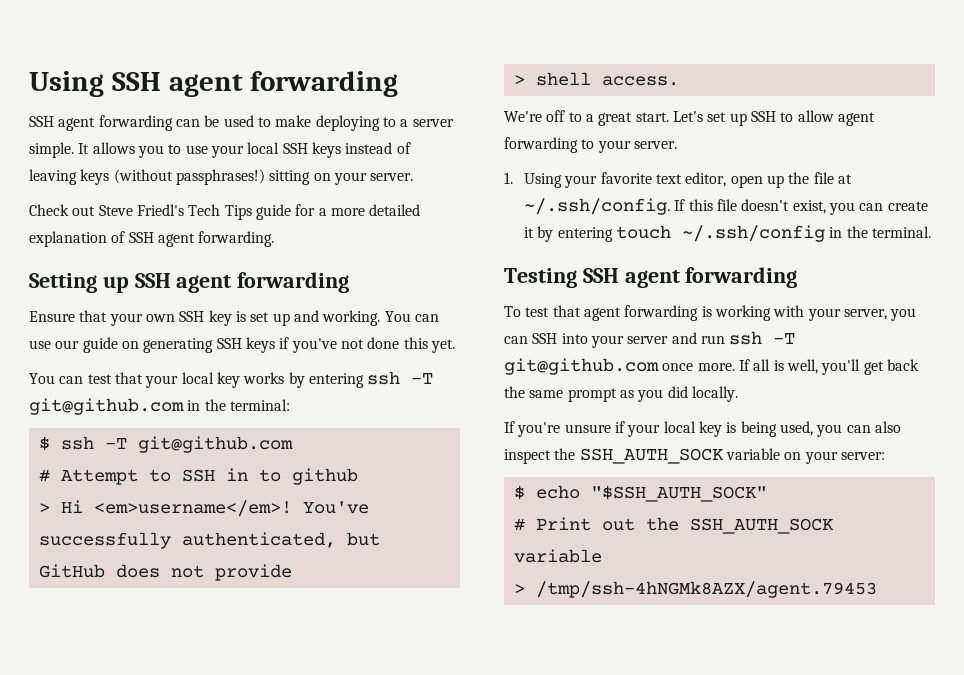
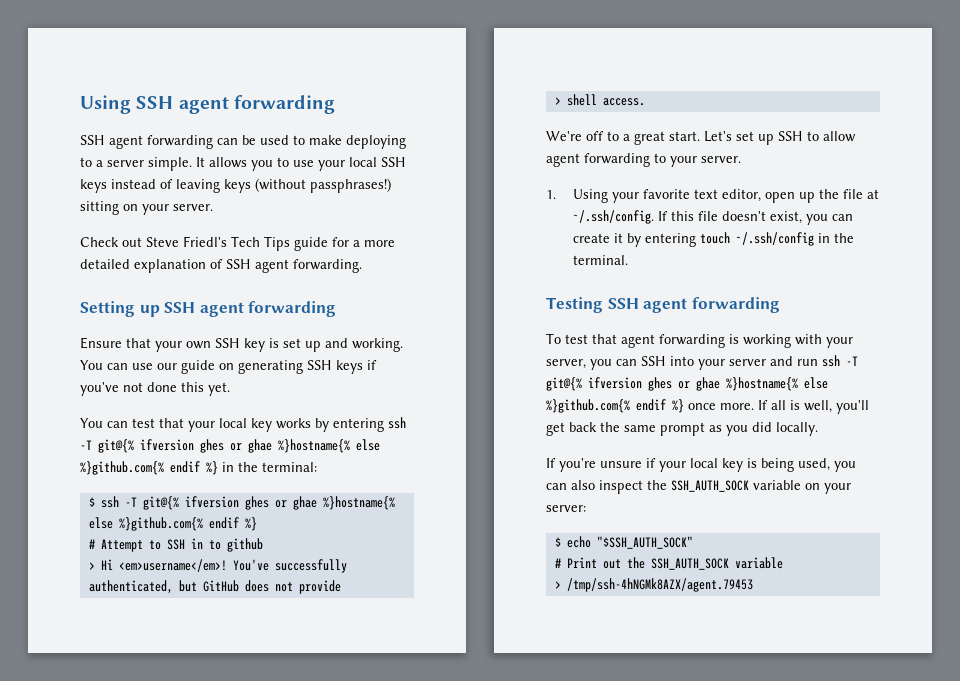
[29,398,184,415] git@github.com -> [98,439,380,453] [80,461,218,475] git@{% ifversion ghes or ghae %}hostname{% else %}github.com{% endif %}
[137,436,293,453] git@github.com -> [142,496,395,510] [88,517,257,531] git@{% ifversion ghes or ghae %}hostname{% else %}github.com{% endif %}
[504,358,659,375] git@github.com -> [546,377,828,391] [546,399,684,413] git@{% ifversion ghes or ghae %}hostname{% else %}github.com{% endif %}

